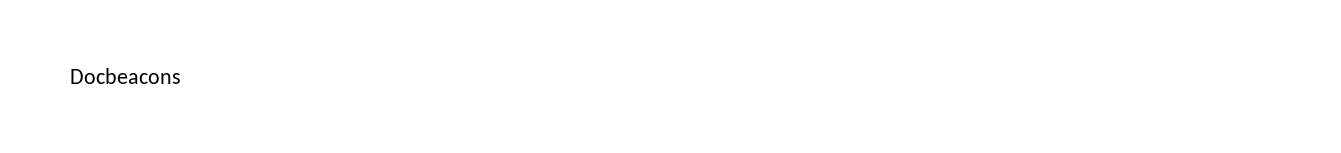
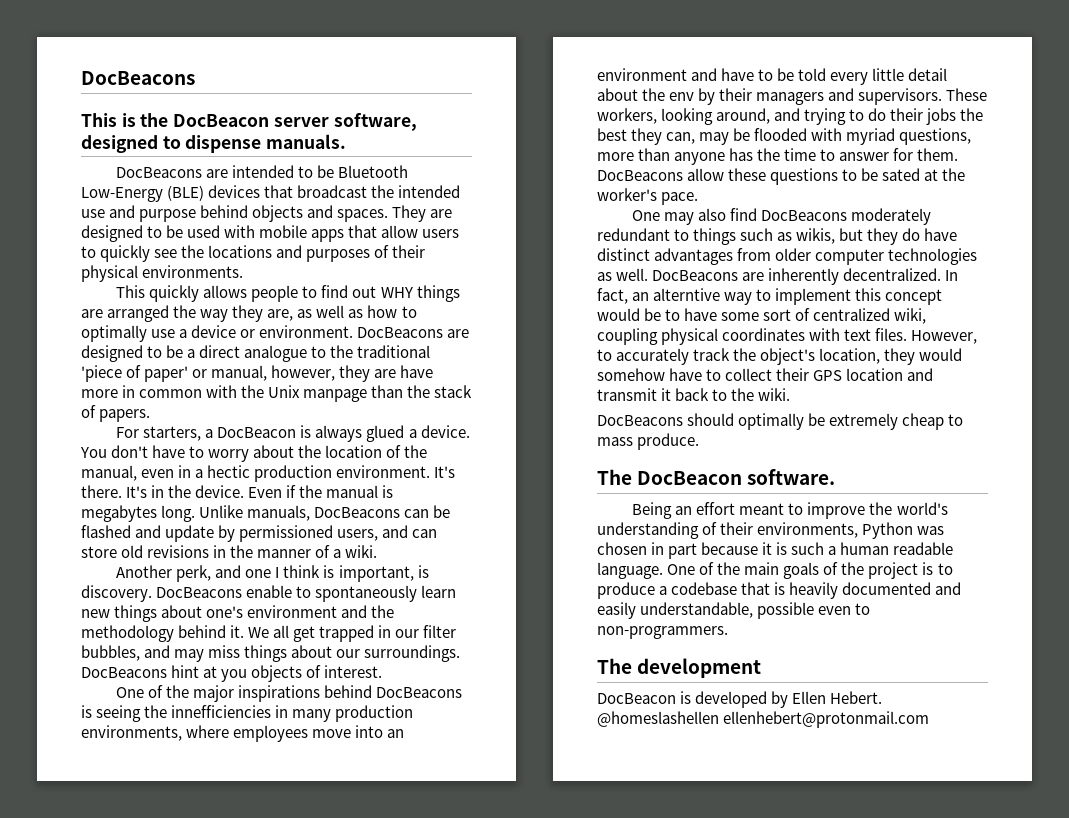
[70,68,181,84] Docbeacons -> [81,71,195,85] [81,112,417,131] [81,134,347,153] [116,165,409,178] [81,185,461,202] [81,205,453,222] [81,225,460,242] [81,245,426,262] [81,265,244,282] [116,285,460,302] [81,305,417,322] [81,325,470,342] [81,345,431,362] [81,365,434,382] [81,385,473,402] [81,405,151,422] [116,425,470,442] [80,445,428,462] [81,465,456,482] [81,485,394,498] [81,505,451,522] [81,525,438,542] [81,545,378,558] [116,565,429,582] [81,585,457,602] [81,605,395,622] [81,625,457,642] [81,645,461,662] [81,665,383,682] [116,685,463,702] [81,705,414,722] [81,725,405,742] [597,68,948,85] [597,88,988,105] [597,108,984,125] [597,128,972,145] [597,148,959,165] [597,168,966,185] [597,188,699,205] [632,208,932,225] [597,228,958,245] [597,248,978,265] [597,268,959,285] [597,288,943,305] [597,308,927,324] [597,328,978,345] [597,348,963,365] [597,368,934,381] [597,388,791,401] [597,413,964,430] [597,433,700,450] [597,469,836,485] [632,502,948,519] [597,522,945,539] [597,542,954,559] [597,562,953,579] [597,582,962,599] [597,602,871,619] [597,626,728,639] [597,658,762,678] [597,691,883,708] [597,711,930,728] DocBeacons // This is the DocBeacon server software, designed to dispense manuals. // DocBeacons are intended to be Bluetooth Low-Energy (BLE) devices that broadcast the intended use and purpose behind objects and spaces. They are designed to be used with mobile apps that allow users to quickly see the locations and purposes of their physical environments. // This quickly allows people to find out WHY things are arranged the way they are, as well as how to optimally use a device or environment. DocBeacons are designed to be a direct analogue to the traditional 'piece of paper' or manual, however, they are have more in common with the Unix manpage than the stack of papers. // For starters, a DocBeacon is always glued a device. You don't have to worry about the location of the manual, even in a hectic production environment. It's there. It's in the device. Even if the manual is megabytes long. Unlike manuals, DocBeacons can be flashed and update by permissioned users, and can store old revisions in the manner of a wiki. // Another perk, and one I think is important, is discovery. DocBeacons enable to spontaneously learn new things about one's environment and the methodology behind it. We all get trapped in our filter bubbles, and may miss things about our surroundings. DocBeacons hint at you objects of interest. // One of the major inspirations behind DocBeacons is seeing the innefficiencies in many production environments, where employees move into an environment and have to be told every little detail about the env by their managers and supervisors. These workers, looking around, and trying to do their jobs the best they can, may be flooded with myriad questions, more than anyone has the time to answer for them. DocBeacons allow these questions to be sated at the worker's pace. // One may also find DocBeacons moderately redundant to things such as wikis, but they do have distinct advantages from older computer technologies as well. DocBeacons are inherently decentralized. In fact, an alterntive way to implement this concept would be to have some sort of centralized wiki, coupling physical coordinates with text files. However, to accurately track the object's location, they would somehow have to collect their GPS location and transmit it back to the wiki. // DocBeacons should optimally be extremely cheap to mass produce. // The DocBeacon software. // Being an effort meant to improve the world's understanding of their environments, Python was chosen in part because it is such a human readable language. One of the main goals of the project is to produce a codebase that is heavily documented and easily understandable, possible even to non-programmers. // The development // DocBeacon is developed by Ellen Hebert. @homeslashellen ellenhebert@protonmail.com

